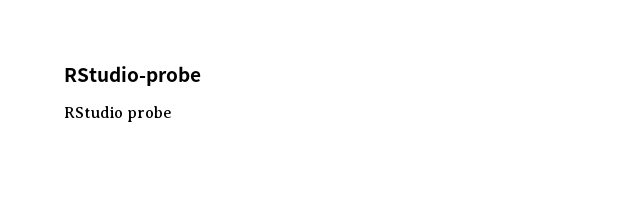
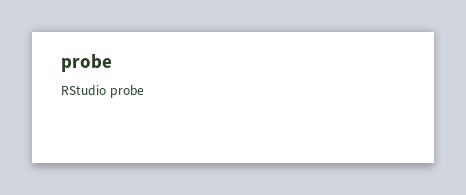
[64,66,201,86] RStudio-probe -> [61,54,112,72] probe

